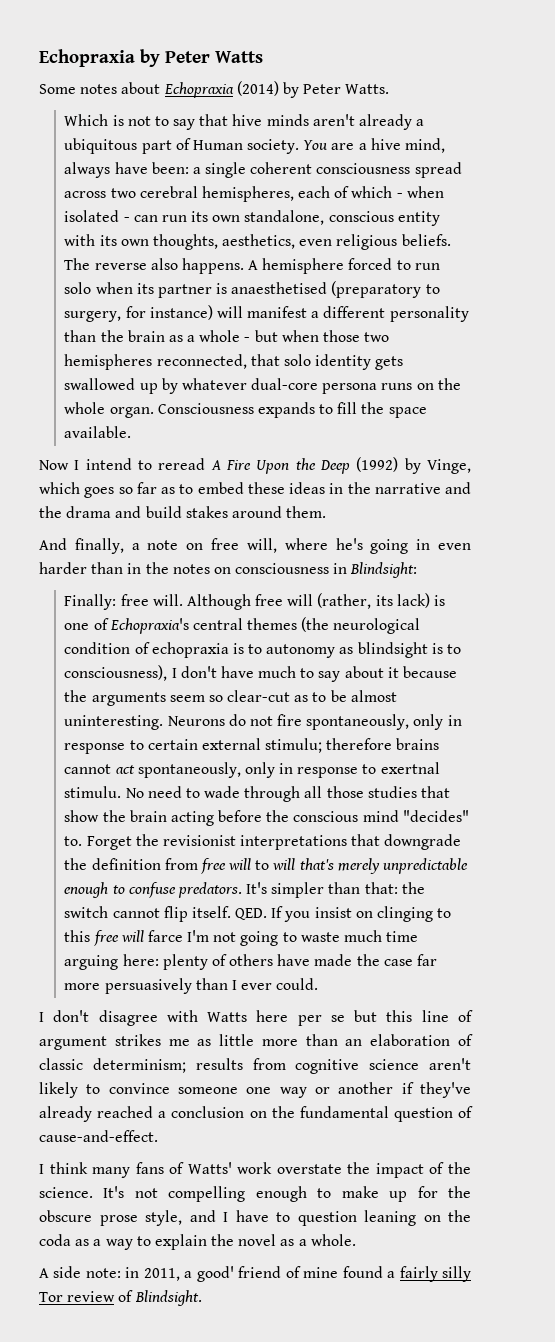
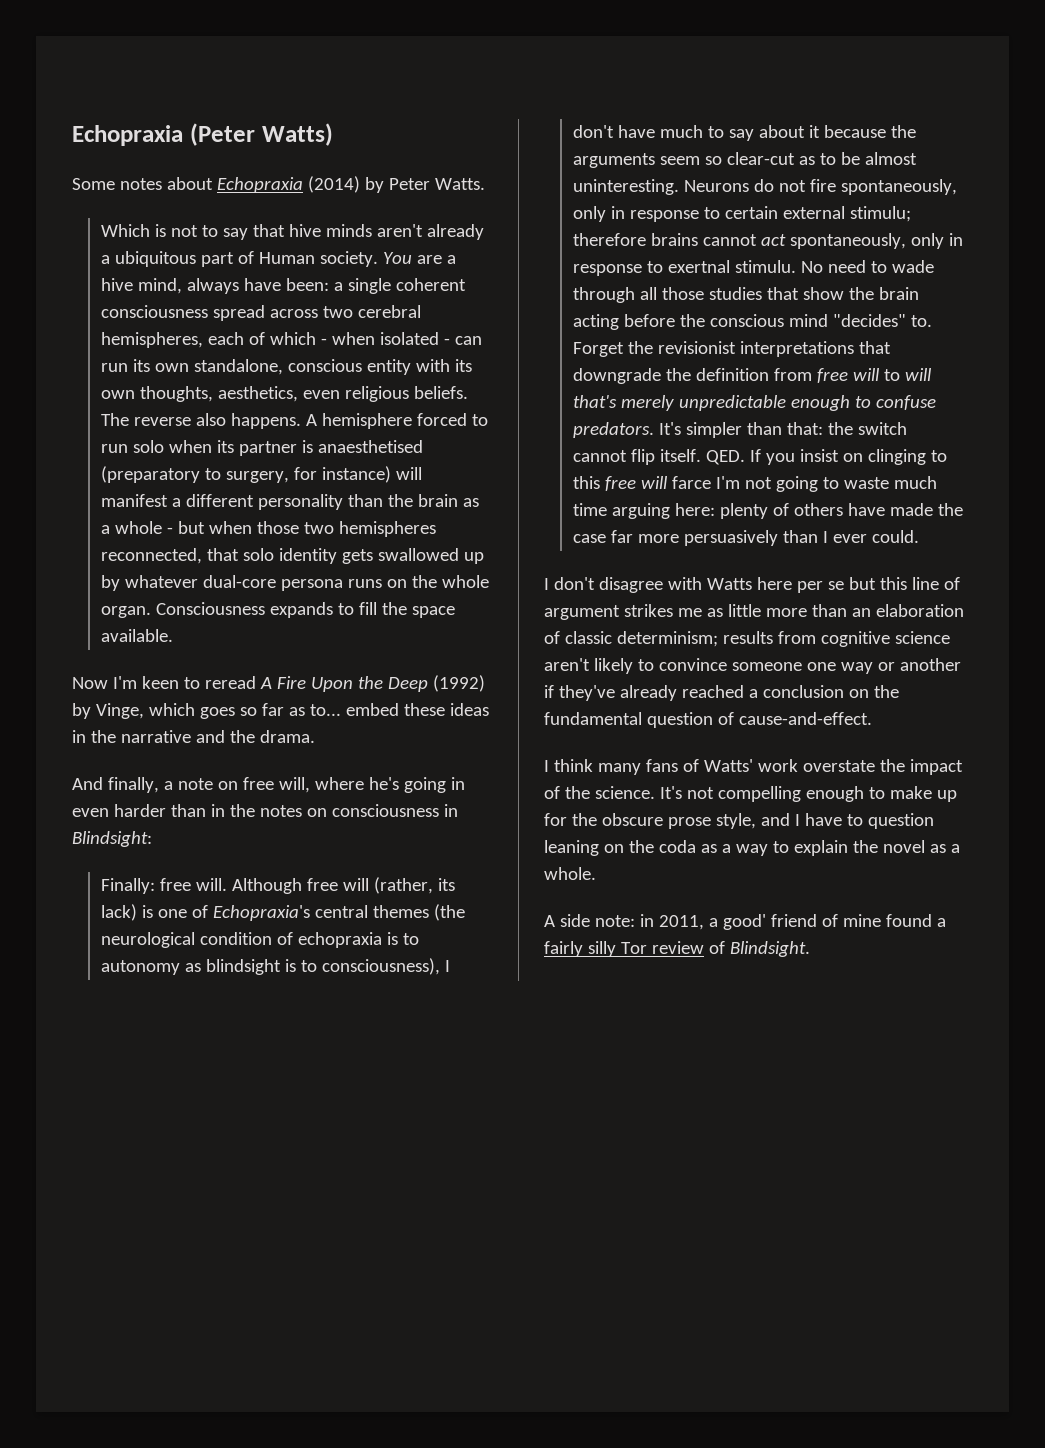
[39,49,264,67] Echopraxia by Peter Watts -> [72,123,333,146] Echopraxia (Peter Watts)
[74,458,132,470] I intend -> [112,676,179,689] I'm keen
[179,484,194,494] to -> [309,704,341,716] to...
[66,506,327,518] drama and build stakes around them. -> [259,730,315,743] drama.

